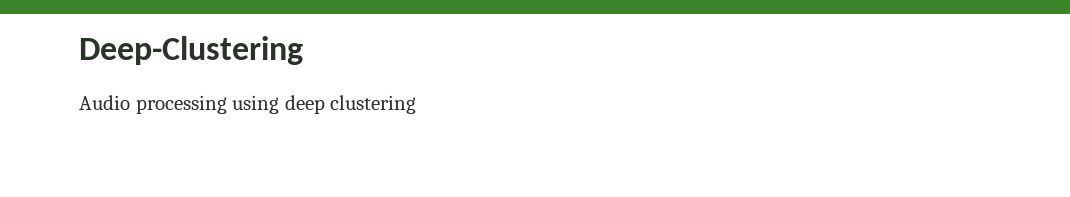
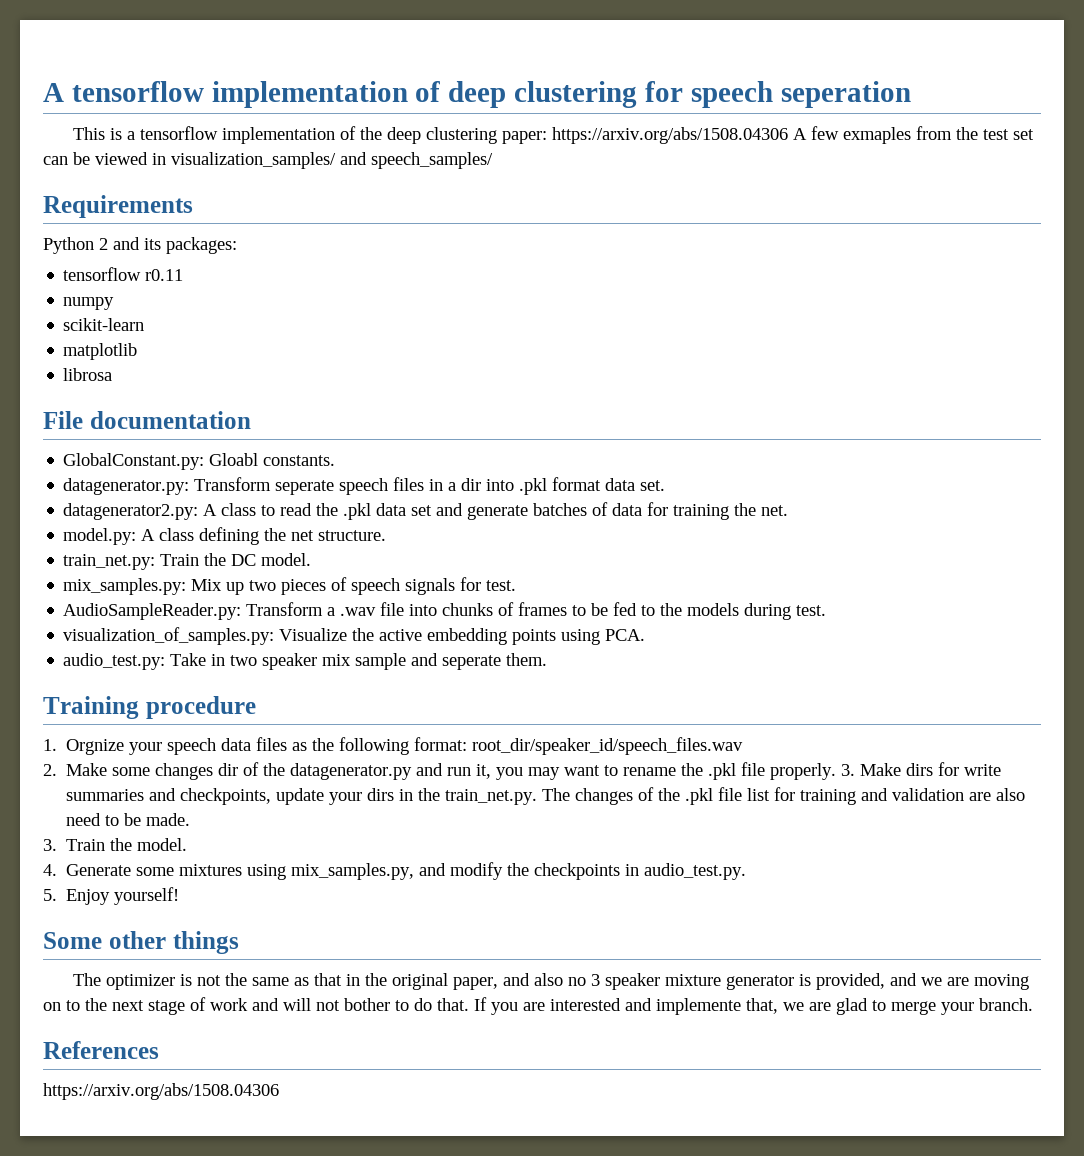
[79,36,303,65] [79,95,417,114] Deep-Clustering // Audio processing using deep clustering -> [43,81,911,108] [72,126,1034,144] [43,152,493,169] [43,195,193,218] [43,237,237,254] [63,267,184,281] [63,297,115,310] [63,318,145,331] [63,343,138,360] [63,368,113,381] [43,411,251,429] [63,453,336,470] [63,477,666,495] [63,502,789,520] [63,527,387,545] [63,553,312,570] [63,577,517,595] [63,602,827,620] [63,627,646,645] [63,653,548,670] [43,696,256,719] [43,737,744,755] [43,762,1002,780] [66,787,1026,805] [66,813,191,826] [43,838,188,851] [43,862,747,880] [43,887,180,905] [43,931,239,954] [72,973,1029,990] [43,997,1033,1015] [43,1041,159,1059] [43,1083,279,1100] A tensorflow implementation of deep clustering for speech seperation // This is a tensorflow implementation of the deep clustering paper: https://arxiv.org/abs/1508.04306 A few exmaples from the test set can be viewed in visualization_samples/ and speech_samples/ // Requirements // Python 2 and its packages: // tensorflow r0.11 // numpy // scikit-learn // matplotlib // librosa // File documentation // GlobalConstant.py: Gloabl constants. // datagenerator.py: Transform seperate speech files in a dir into .pkl format data set. // datagenerator2.py: A class to read the .pkl data set and generate batches of data for training the net. // model.py: A class defining the net structure. // train_net.py: Train the DC model. // mix_samples.py: Mix up two pieces of speech signals for test. // AudioSampleReader.py: Transform a .wav file into chunks of frames to be fed to the models during test. // visualization_of_samples.py: Visualize the active embedding points using PCA. // audio_test.py: Take in two speaker mix sample and seperate them. // Training procedure // 1. Orgnize your speech data files as the following format: root_dir/speaker_id/speech_files.wav // 2. Make some changes dir of the datagenerator.py and run it, you may want to rename the .pkl file properly. 3. Make dirs for write summaries and checkpoints, update your dirs in the train_net.py. The changes of the .pkl file list for training and validation are also need to be made. // 3. Train the model. // 4. Generate some mixtures using mix_samples.py, and modify the checkpoints in audio_test.py. // 5. Enjoy yourself! // Some other things // The optimizer is not the same as that in the original paper, and also no 3 speaker mixture generator is provided, and we are moving on to the next stage of work and will not bother to do that. If you are interested and implemente that, we are glad to merge your branch. // References // https://arxiv.org/abs/1508.04306

